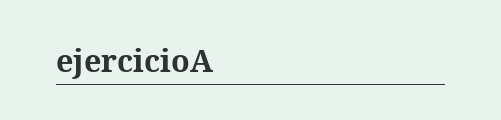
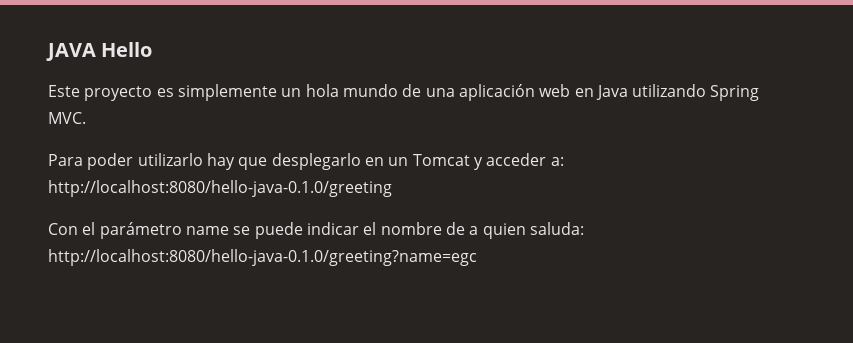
[56,48,213,79] ejercicioA -> [46,42,153,61] [48,84,760,101] [48,112,86,124] [48,153,564,170] [48,180,392,197] [48,222,584,239] [48,249,477,266] JAVA Hello // Este proyecto es simplemente un hola mundo de una aplicación web en Java utilizando Spring MVC. // Para poder utilizarlo hay que desplegarlo en un Tomcat y acceder a: http://localhost:8080/hello-java-0.1.0/greeting // Con el parámetro name se puede indicar el nombre de a quien saluda: http://localhost:8080/hello-java-0.1.0/greeting?name=egc

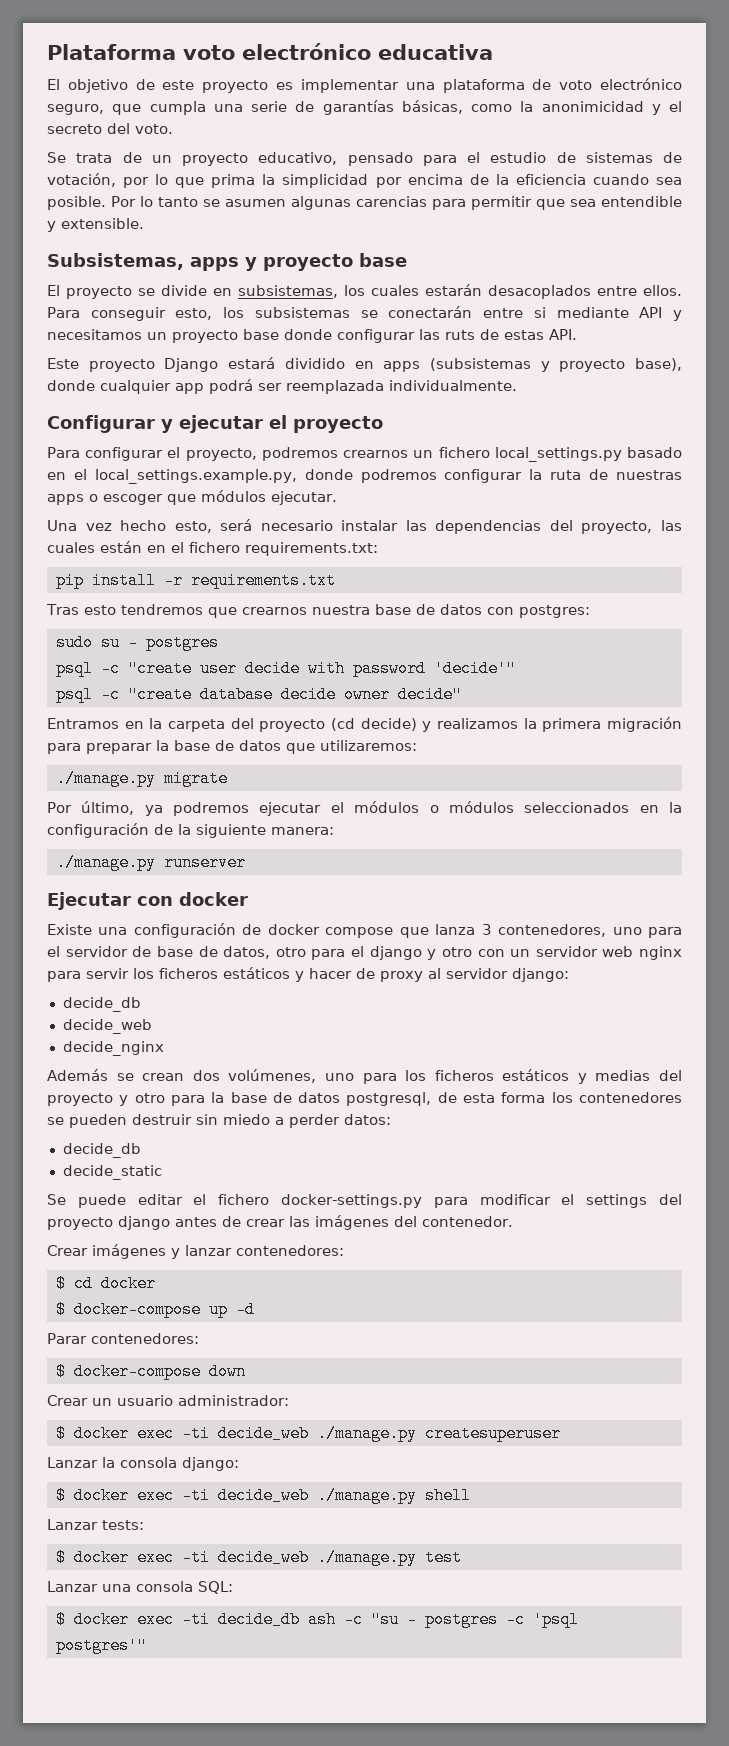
[46,42,153,61] [48,84,760,101] [48,112,86,124] [48,153,564,170] [48,180,392,197] [48,222,584,239] [48,249,477,266] JAVA Hello // Este proyecto es simplemente un hola mundo de una aplicación web en Java utilizando Spring MVC. // Para poder utilizarlo hay que desplegarlo en un Tomcat y acceder a: http://localhost:8080/hello-java-0.1.0/greeting // Con el parámetro name se puede indicar el nombre de a quien saluda: http://localhost:8080/hello-java-0.1.0/greeting?name=egc -> [47,43,493,60] [47,78,682,93] [47,100,682,115] [47,123,173,134] [47,152,682,166] [47,173,683,188] [47,196,682,210] [47,218,144,232] [47,253,407,271] [47,284,682,299] [47,306,683,321] [47,329,577,343] [47,357,682,372] [47,379,517,394] [47,415,383,433] [47,447,682,462] [47,469,683,484] [47,490,337,505] [47,519,682,534] [47,541,378,556] [55,572,336,589] [46,604,590,618] [55,634,219,651] [55,660,516,677] [55,686,462,703] [47,717,683,732] [47,740,417,754] [55,770,228,787] [47,801,682,816] [47,823,334,838] [55,854,246,871] [47,892,248,910] [47,923,682,938] [47,946,682,960] [47,967,569,982] [62,997,141,1012] [62,1019,152,1034] [62,1041,164,1056] [47,1069,683,1084] [47,1092,683,1106] [47,1114,391,1128] [62,1143,141,1158] [62,1165,162,1180] [47,1194,683,1208] [47,1215,513,1230] [47,1244,344,1259] [55,1275,156,1292] [55,1301,255,1318] [47,1333,199,1344] [55,1363,246,1380] [47,1395,289,1406] [55,1425,561,1442] [47,1457,239,1471] [55,1487,471,1504] [47,1519,144,1530] [55,1549,462,1566] [47,1581,233,1594] [55,1611,579,1628] [55,1637,147,1654] Plataforma voto electrónico educativa // El objetivo de este proyecto es implementar una plataforma de voto electrónico seguro, que cumpla una serie de garantías básicas, como la anonimicidad y el secreto del voto. // Se trata de un proyecto educativo, pensado para el estudio de sistemas de votación, por lo que prima la simplicidad por encima de la eficiencia cuando sea posible. Por lo tanto se asumen algunas carencias para permitir que sea entendible y extensible. // Subsistemas, apps y proyecto base // El proyecto se divide en subsistemas, los cuales estarán desacoplados entre ellos. Para conseguir esto, los subsistemas se conectarán entre si mediante API y necesitamos un proyecto base donde configurar las ruts de estas API. // Este proyecto Django estará dividido en apps (subsistemas y proyecto base), donde cualquier app podrá ser reemplazada individualmente. // Configurar y ejecutar el proyecto // Para configurar el proyecto, podremos crearnos un fichero local_settings.py basado en el local_settings.example.py, donde podremos configurar la ruta de nuestras apps o escoger que módulos ejecutar. // Una vez hecho esto, será necesario instalar las dependencias del proyecto, las cuales están en el fichero requirements.txt: // pip install -r requirements.txt // Tras esto tendremos que crearnos nuestra base de datos con postgres: // sudo su - postgres // psql -c "create user decide with password 'decide'" // psql -c "create database decide owner decide" // Entramos en la carpeta del proyecto (cd decide) y realizamos la primera migración para preparar la base de datos que utilizaremos: // ./manage.py migrate // Por último, ya podremos ejecutar el módulos o módulos seleccionados en la configuración de la siguiente manera: // ./manage.py runserver // Ejecutar con docker // Existe una configuración de docker compose que lanza 3 contenedores, uno para el servidor de base de datos, otro para el django y otro con un servidor web nginx para servir los ficheros estáticos y hacer de proxy al servidor django: // decide_db // decide_web // decide_nginx // Además se crean dos volúmenes, uno para los ficheros estáticos y medias del proyecto y otro para la base de datos postgresql, de esta forma los contenedores se pueden destruir sin miedo a perder datos: // decide_db // decide_static // Se puede editar el fichero docker-settings.py para modificar el settings del proyecto django antes de crear las imágenes del contenedor. // Crear imágenes y lanzar contenedores: // $ cd docker // $ docker-compose up -d // Parar contenedores: // $ docker-compose down // Crear un usuario administrador: // $ docker exec -ti decide_web ./manage.py createsuperuser // Lanzar la consola django: // $ docker exec -ti decide_web ./manage.py shell // Lanzar tests: // $ docker exec -ti decide_web ./manage.py test // Lanzar una consola SQL: // $ docker exec -ti decide_db ash -c "su - postgres -c 'psql postgres'"

